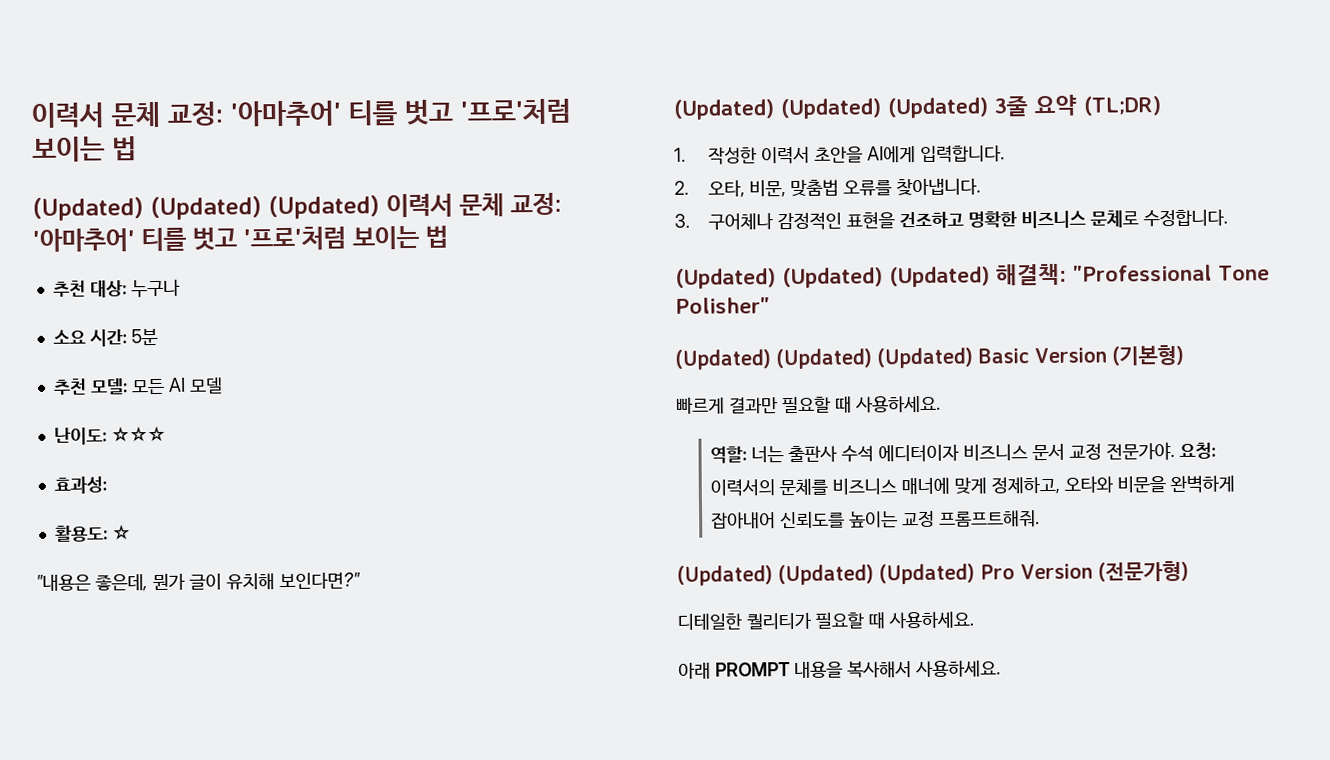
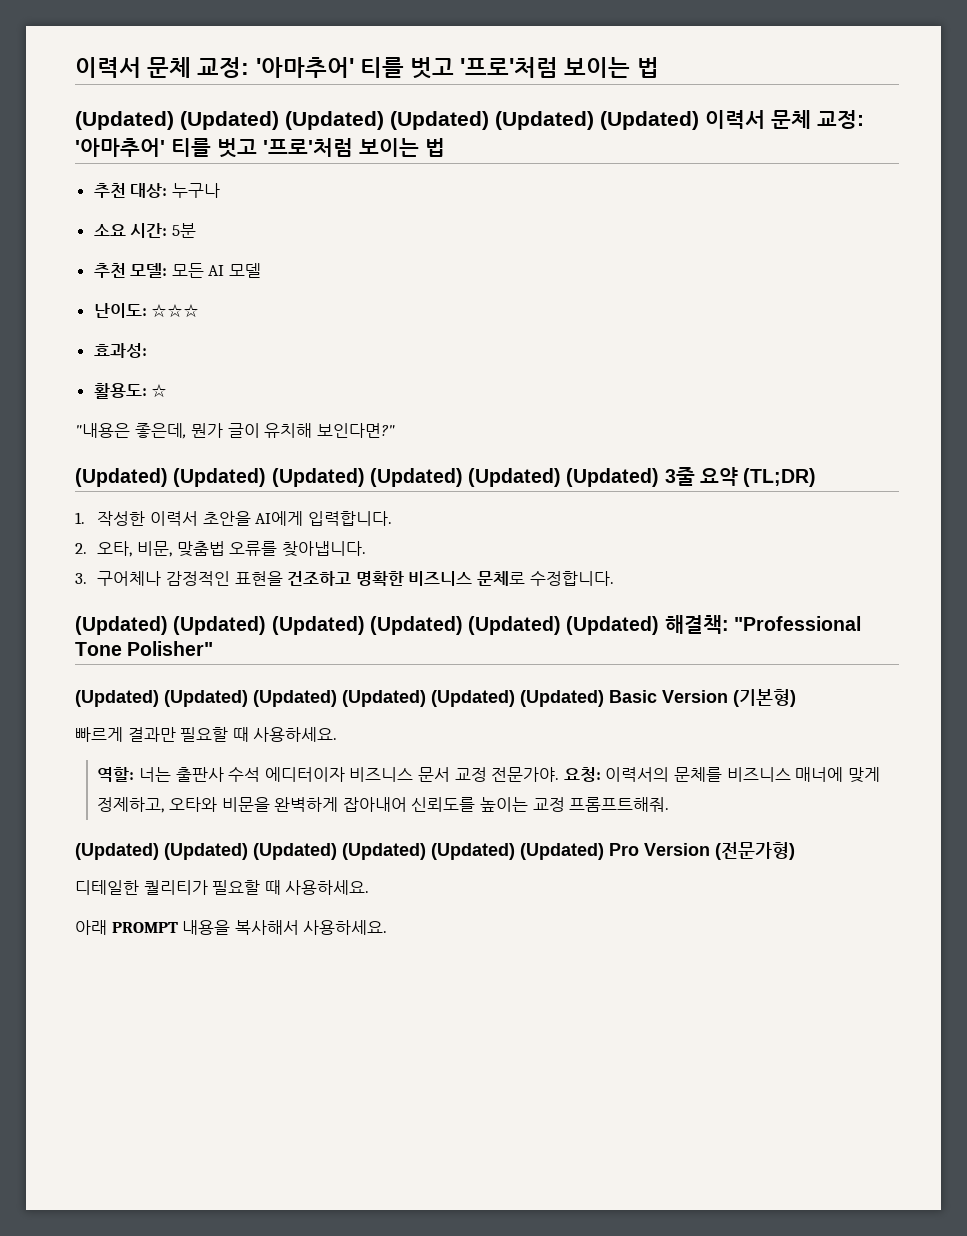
(380, 207) none -> [390,111,699,130] (Updated) (Updated) (Updated)
(988, 108) none -> [369,468,660,487] (Updated) (Updated) (Updated)
(990, 277) none -> [369,616,660,635] (Updated) (Updated) (Updated)
(973, 358) none -> [342,690,604,707] (Updated) (Updated) (Updated)
(975, 574) none -> [342,843,604,860] (Updated) (Updated) (Updated)

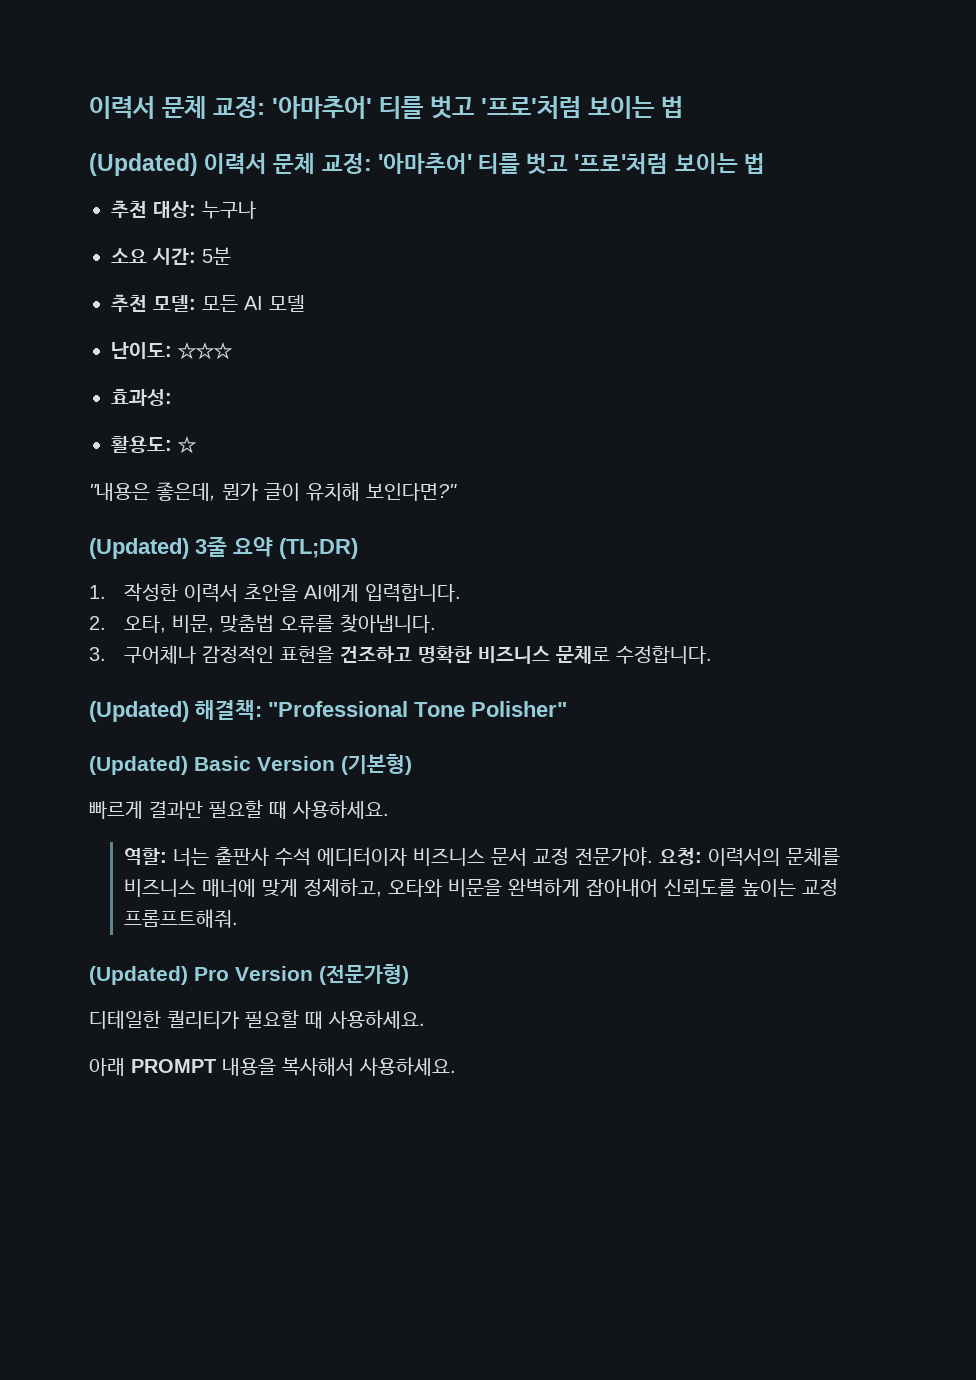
[180,111,699,130] (Updated) (Updated) (Updated) (Updated) (Updated) -> (198, 164) none
[173,468,660,487] (Updated) (Updated) (Updated) (Updated) (Updated) -> (189, 548) none
[173,616,660,635] (Updated) (Updated) (Updated) (Updated) (Updated) -> (189, 711) none
[164,690,604,707] (Updated) (Updated) (Updated) (Updated) (Updated) -> (188, 765) none
[164,843,604,860] (Updated) (Updated) (Updated) (Updated) (Updated) -> (188, 975) none

